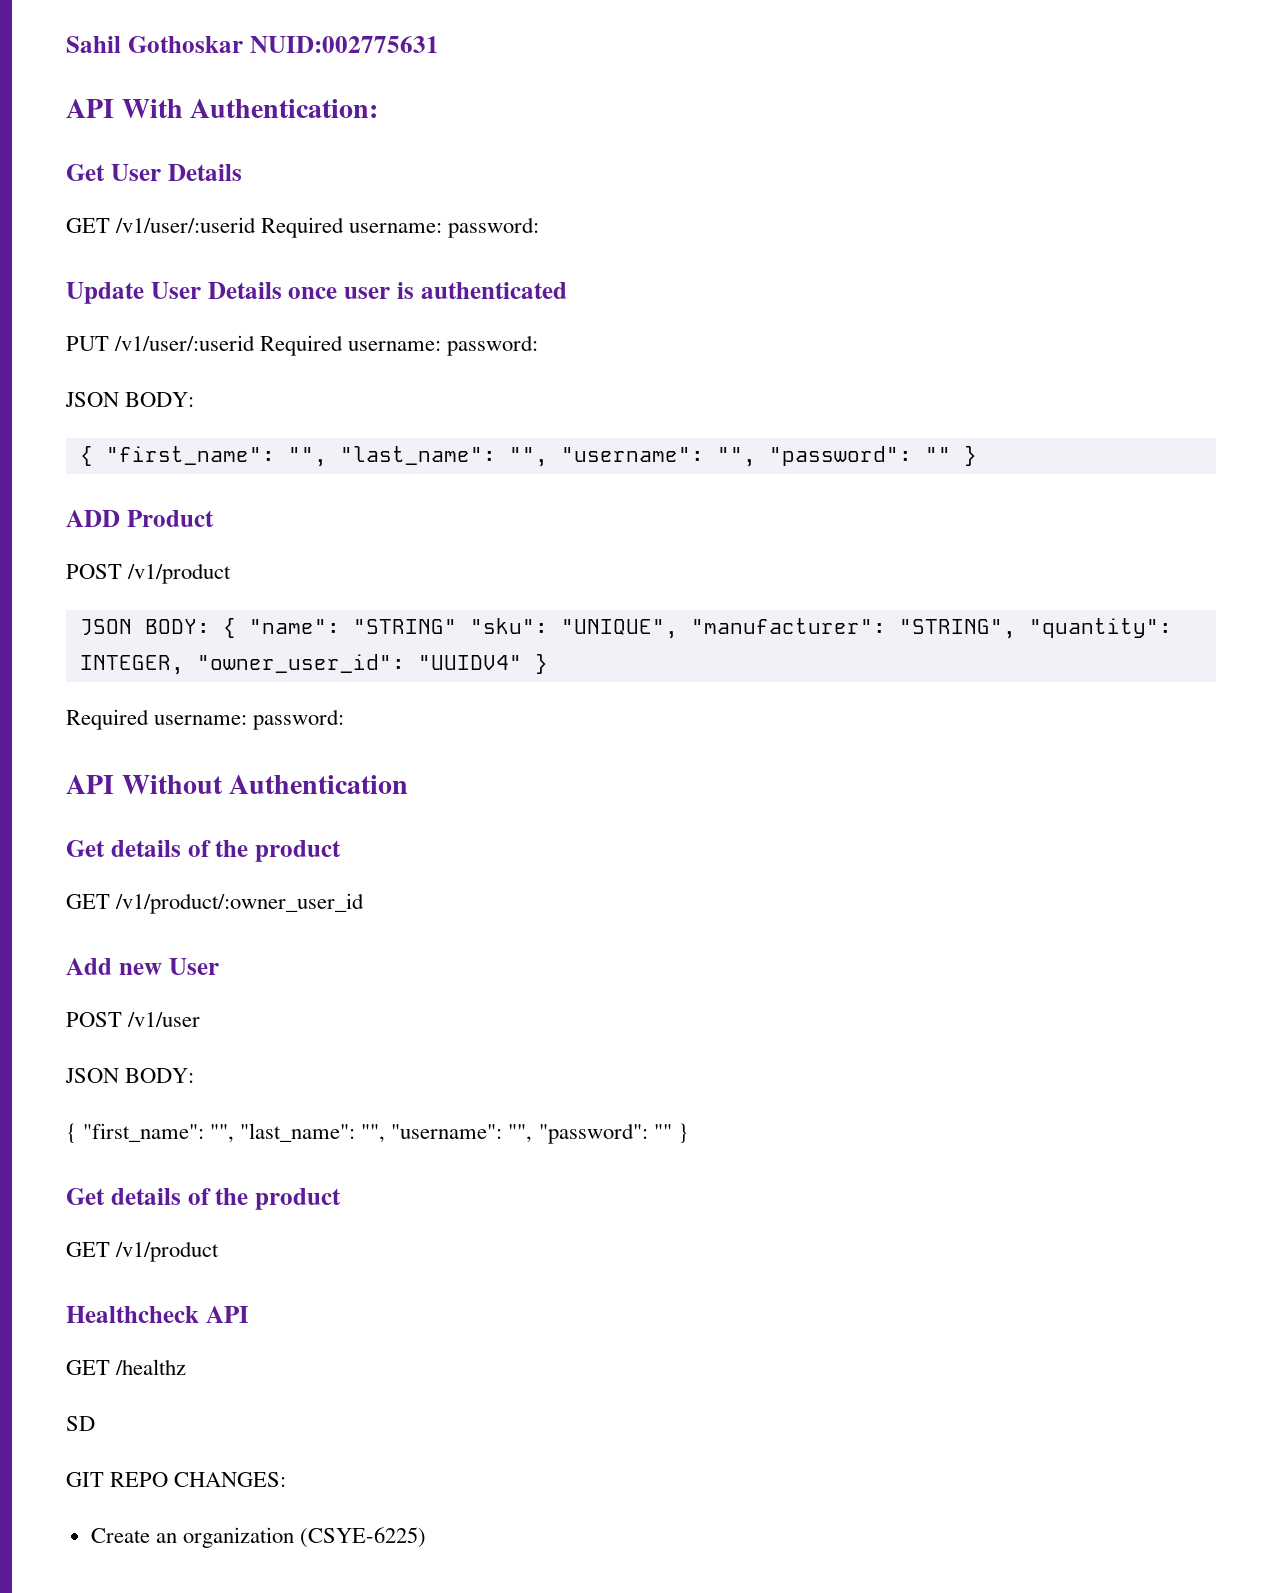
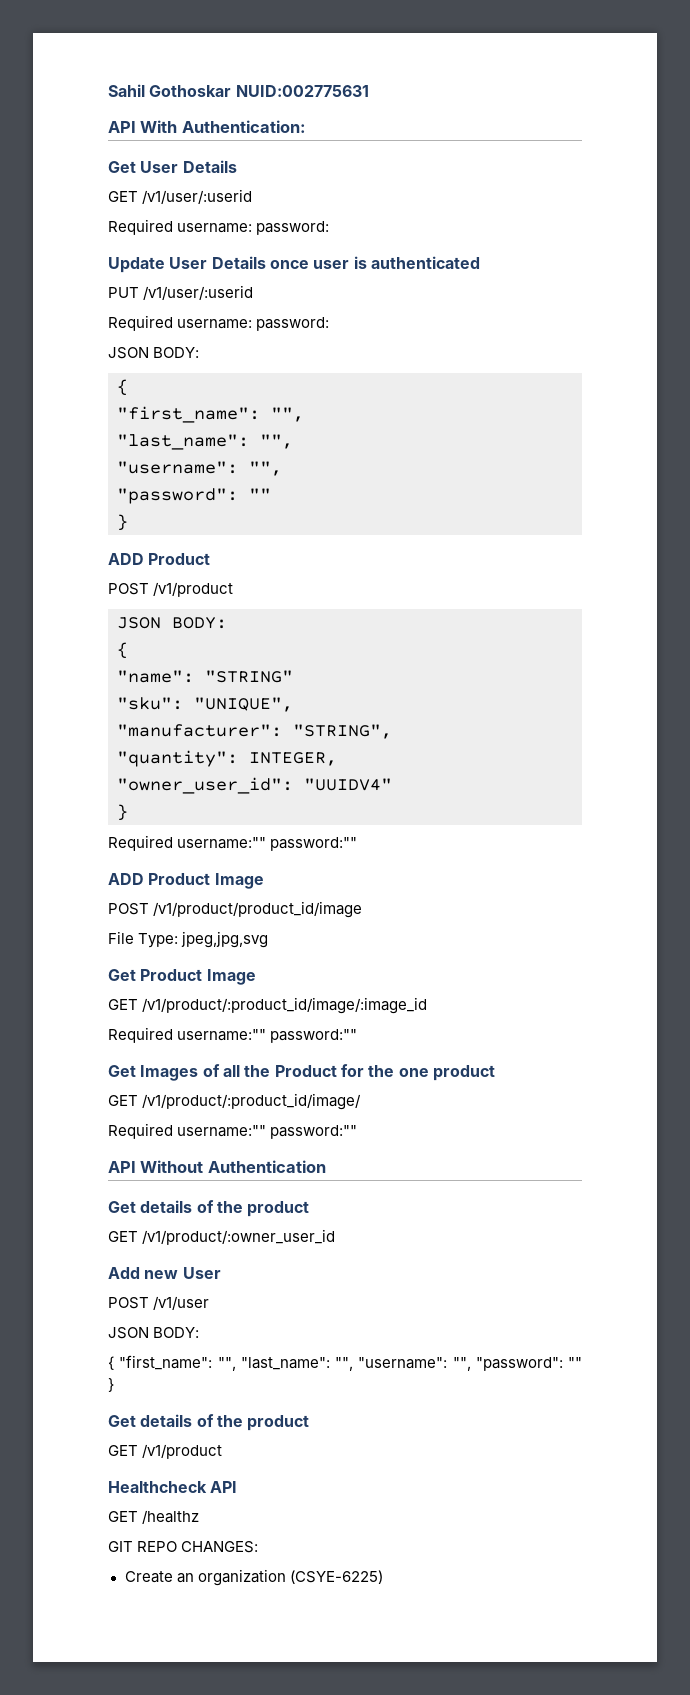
(257, 225) none -> (253, 196) //
(256, 343) none -> (254, 292) //
[105,446,951,467] "first_name": "", "last_name": "", "username": "", "password": "" -> [117,406,304,423] [117,434,293,450] [117,461,282,476] [117,488,271,504] // "first_name": "", // "last_name": "", // "username": "", // "password": "" //
[222,618,236,638] { -> [117,642,128,659] // { //
(457, 626) none -> (293, 676) //
(678, 629) none -> (293, 704) //
(1016, 629) none -> (392, 731) //
(184, 665) none -> (337, 759) //
(522, 662) none -> (392, 784) //
[154,709,345,730] username: password: -> [177,837,358,851] [108,873,264,889] [108,901,363,918] [108,931,269,948] [108,969,256,985] [108,997,428,1014] [108,1027,358,1043] [108,1064,495,1081] [108,1093,362,1110] [108,1123,358,1139] username:"" password:"" // ADD Product Image // POST /v1/product/product_id/image // File Type: jpeg,jpg,svg // Get Product Image // GET /v1/product/:product_id/image/:image_id // Required username:"" password:"" // Get Images of all the Product for the one product // GET /v1/product/:product_id/image/ // Required username:"" password:""
[66,1416,95,1431] // SD -> (200, 1517) none

